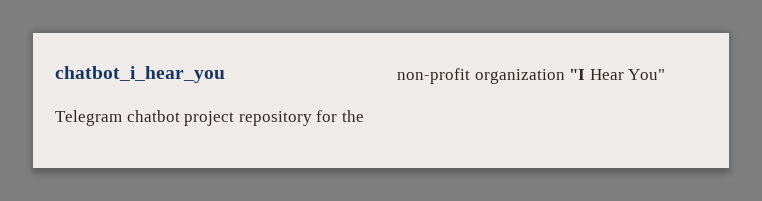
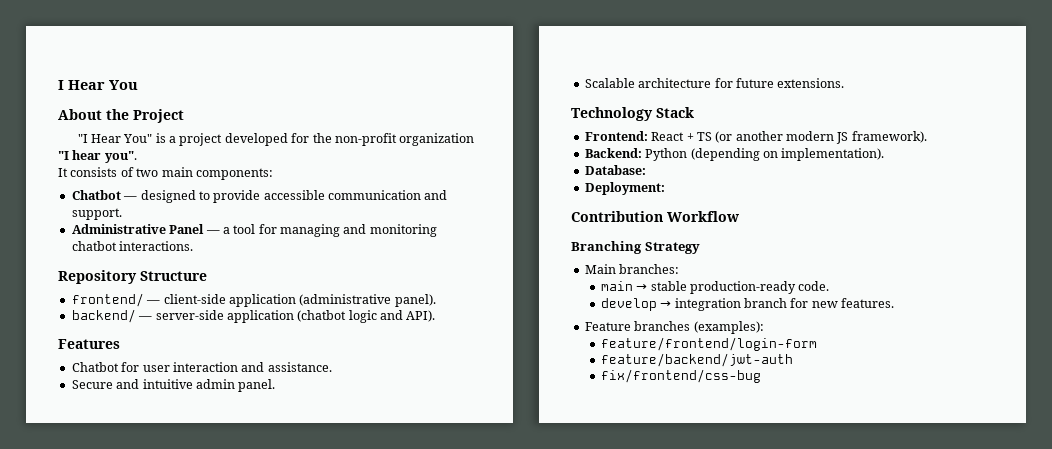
[55,66,225,83] [55,110,312,126] chatbot_i_hear_you // Telegram chatbot project repository -> [58,80,138,90] [58,109,184,123] [77,133,288,146] I Hear You // About the Project // "I Hear You" is a project developed
[589,69,666,80] Hear You" -> [72,150,137,163] [58,167,273,180] [71,190,448,203] [71,208,122,220] [71,224,437,237] [71,241,194,251] [58,270,207,284] [71,293,436,307] [71,309,436,323] [58,339,120,349] [71,362,332,372] [71,379,276,392] [584,78,845,88] [571,107,694,121] [584,131,927,144] [584,148,885,161] [584,165,646,175] [584,182,665,195] [571,211,739,222] [571,241,700,254] [584,264,680,274] [600,281,830,294] [600,298,895,311] [584,321,764,334] [600,337,817,351] [600,353,793,367] [600,369,761,383] hear you". // It consists of two main components: // Chatbot — designed to provide accessible communication and support. // Administrative Panel — a tool for managing and monitoring chatbot interactions. // Repository Structure // frontend/ — client-side application (administrative panel). // backend/ — server-side application (chatbot logic and API). // Features // Chatbot for user interaction and assistance. // Secure and intuitive admin panel. // Scalable architecture for future extensions. // Technology Stack // Frontend: React + TS (or another modern JS framework). // Backend: Python (depending on implementation). // Database: // Deployment: // Contribution Workflow // Branching Strategy // Main branches: // main → stable production-ready code. // develop → integration branch for new features. // Feature branches (examples): // feature/frontend/login-form // feature/backend/jwt-auth // fix/frontend/css-bug

